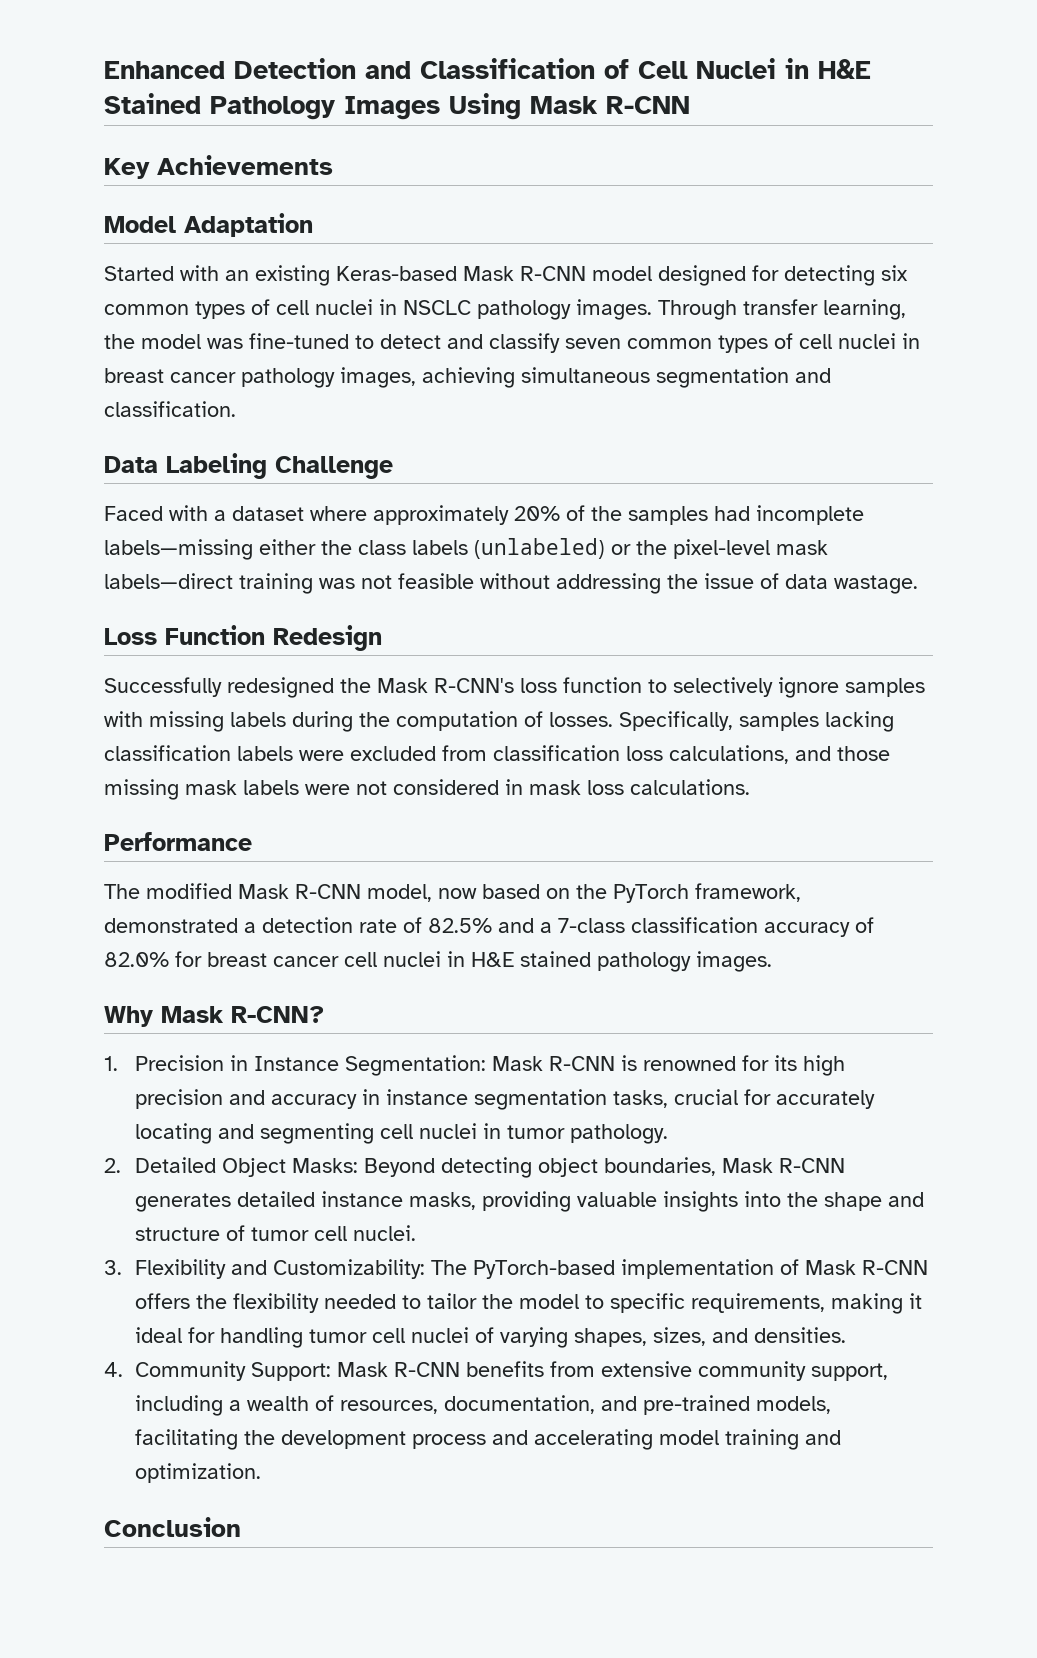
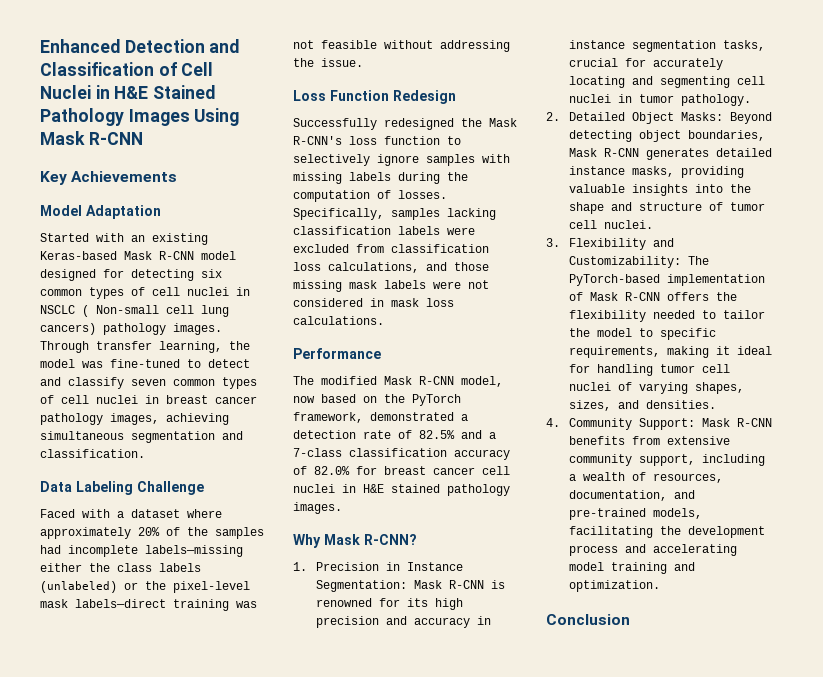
(471, 307) none -> [82,305,229,317] [40,323,96,335] ( Non-small cell lung cancers)
[704,573,918,594] issue of data wastage. -> [321,58,363,67] issue.

